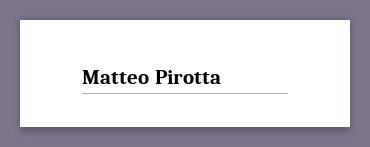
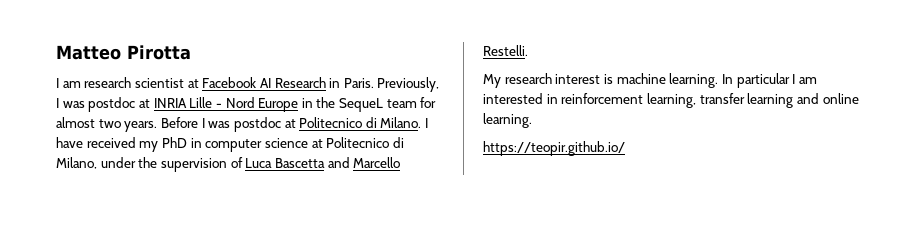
(221, 77) none -> [56,77,440,92] [56,97,437,112] [56,117,429,132] [56,137,404,152] [56,157,401,172] [483,45,528,56] [483,73,817,88] [483,93,859,108] [483,113,532,128] [483,141,625,156] // I am research scientist at Facebook AI Research in Paris. Previously, I was postdoc at INRIA Lille - Nord Europe in the SequeL team for almost two years. Before I was postdoc at Politecnico di Milano. I have received my PhD in computer science at Politecnico di Milano, under the supervision of Luca Bascetta and Marcello Restelli. // My research interest is machine learning. In particular I am interested in reinforcement learning, transfer learning and online learning. // https://teopir.github.io/

